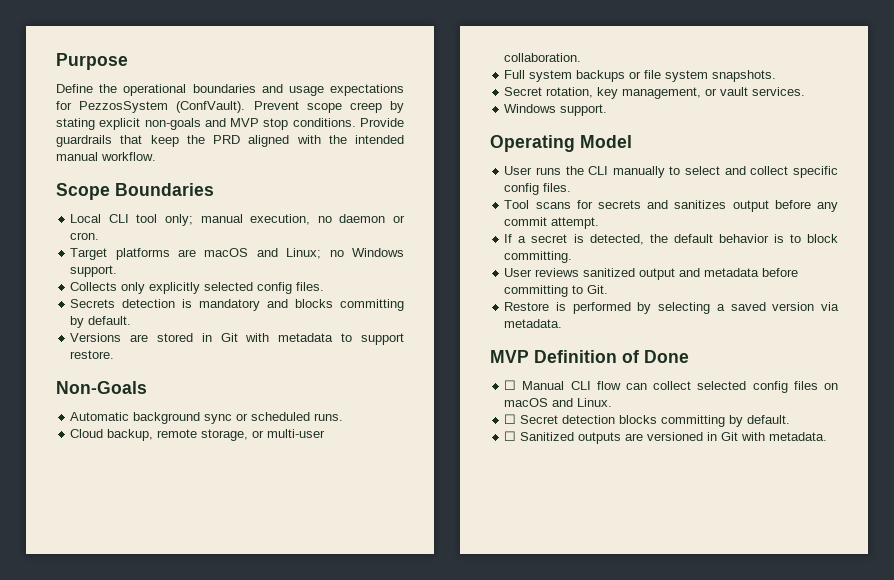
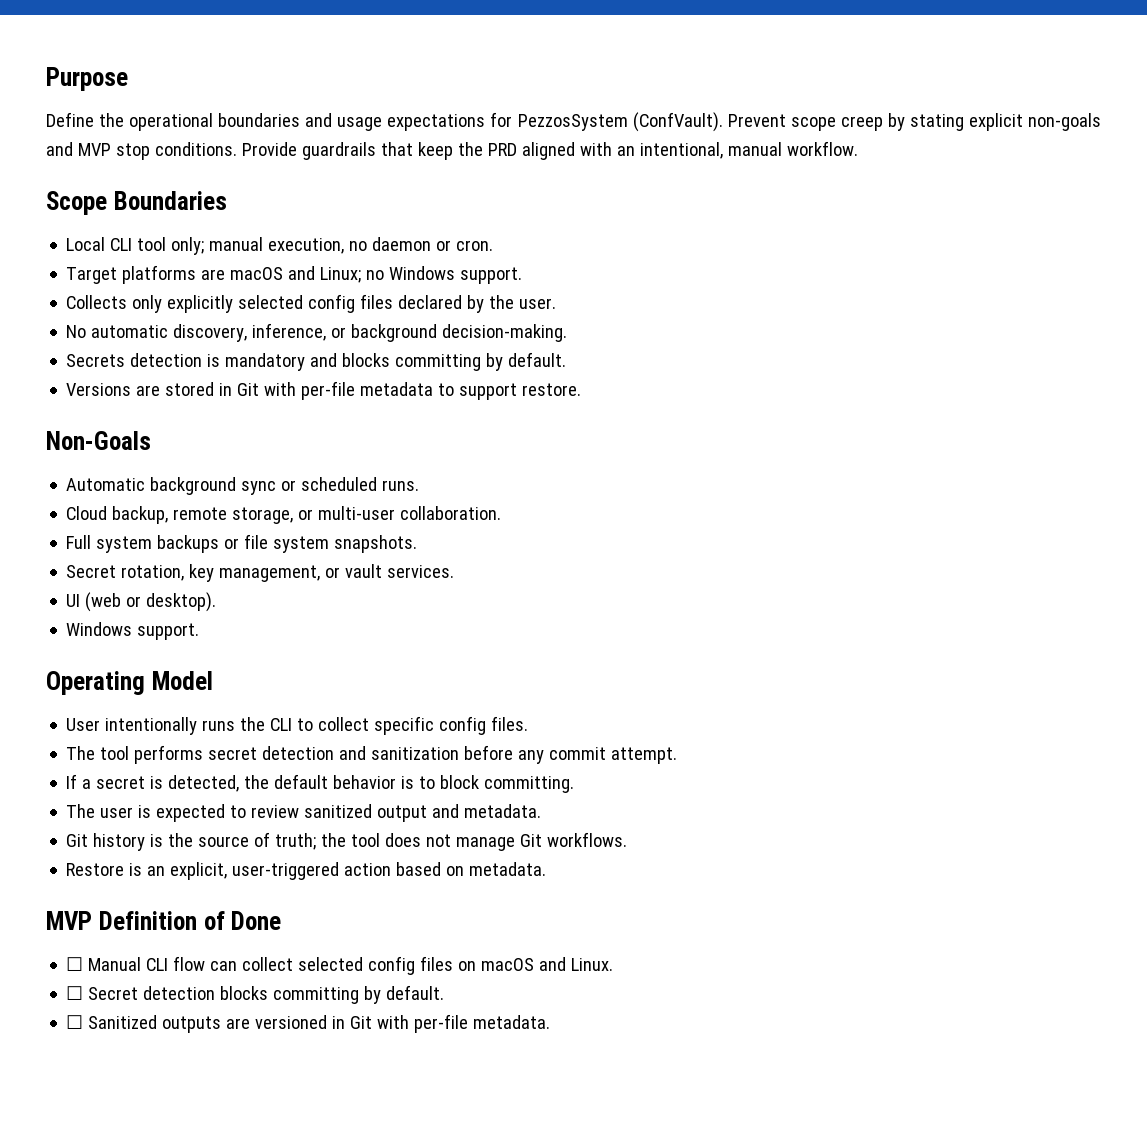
[328,135,404,144] the intended -> [616,142,723,159] an intentional,
[296,282,325,291] files. -> [360,294,557,313] [66,323,568,342] files declared by the user. // No automatic discovery, inference, or background decision-making.
(270, 337) none -> [301,381,356,400] per-file
(806, 91) none -> [66,592,217,612] // UI (web or desktop).
(533, 170) none -> [105,717,198,735] intentionally
[612,166,746,178] manually to select and -> [297,718,314,731] to
[504,200,769,212] Tool scans for secrets and sanitizes output -> [66,745,460,764] The tool performs secret detection and sanitization
[504,268,799,280] [504,285,609,297] [504,302,839,314] User reviews sanitized output and metadata before committing to Git. // Restore is performed by selecting a saved version via -> [66,804,542,822] [66,832,628,851] [66,862,465,880] The user is expected to review sanitized output and metadata. // Git history is the source of truth; the tool does not manage Git workflows. // Restore is an explicit, user-triggered action based on
(766, 436) none -> [414,1014,469,1033] per-file

